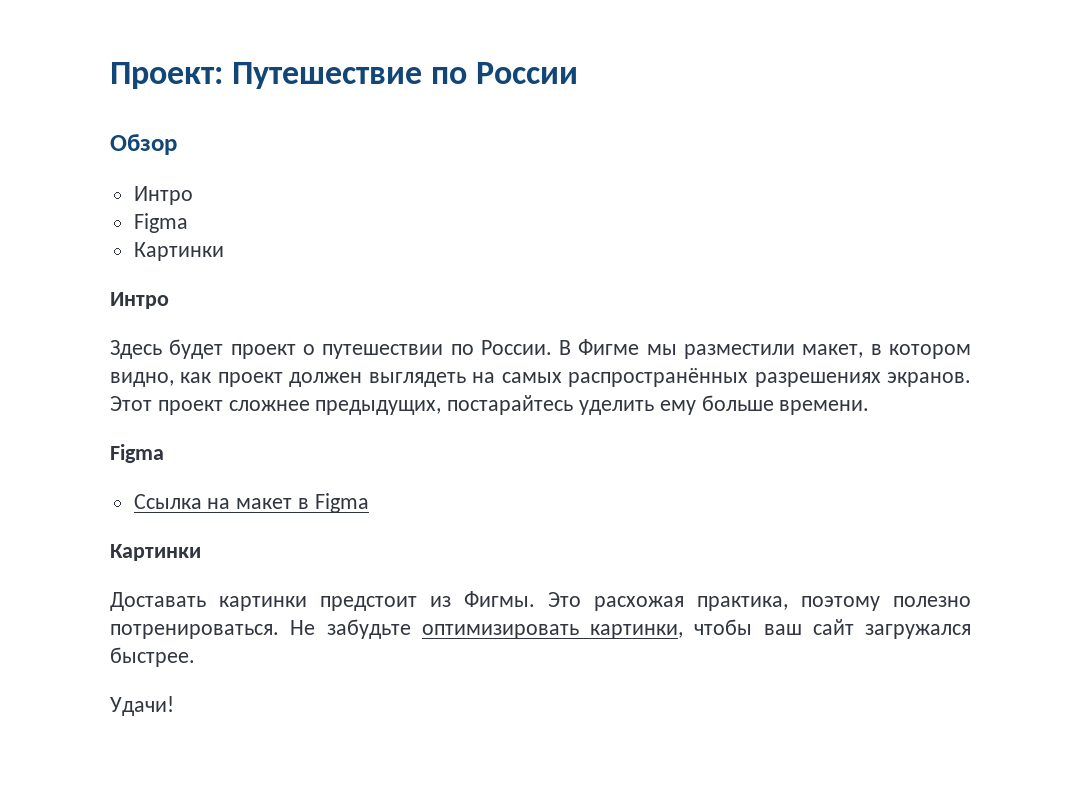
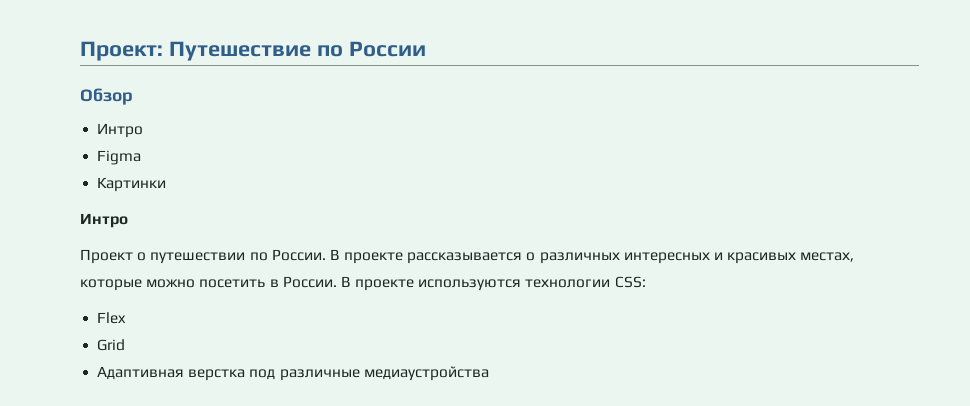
[110,339,296,359] Здесь будет проект -> [80,249,133,264] Проект
[578,339,971,359] [110,368,971,387] [110,395,870,415] [110,444,164,463] [133,493,369,513] [110,544,201,561] [110,591,971,611] [110,619,971,639] [110,647,195,667] [110,696,174,716] Фигме мы разместили макет, в котором видно, как проект должен выглядеть на самых распространённых разрешениях экранов. Этот проект сложнее предыдущих, постарайтесь уделить ему больше времени. // Figma // Ссылка на макет в Figma // Картинки // Доставать картинки предстоит из Фигмы. Это расхожая практика, поэтому полезно потренироваться. Не забудьте оптимизировать картинки, чтобы ваш сайт загружался быстрее. // Удачи! -> [344,252,855,264] [80,276,646,291] [97,312,127,324] [97,339,126,351] [97,366,489,381] проекте рассказывается о различных интересных и красивых местах, которые можно посетить в России. В проекте используются технологии CSS: // Flex // Grid // Адаптивная верстка под различные медиаустройства

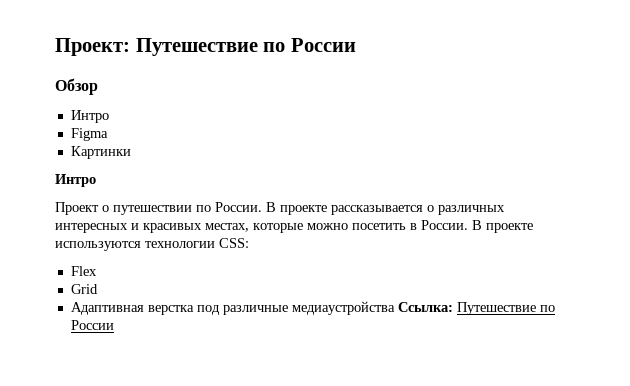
(489, 373) none -> [397,302,555,315] [70,320,114,330] Ссылка: Путешествие по России

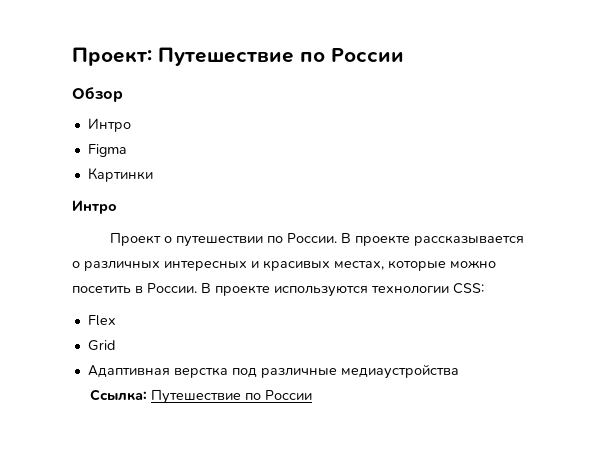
(395, 308) none -> (459, 371) //

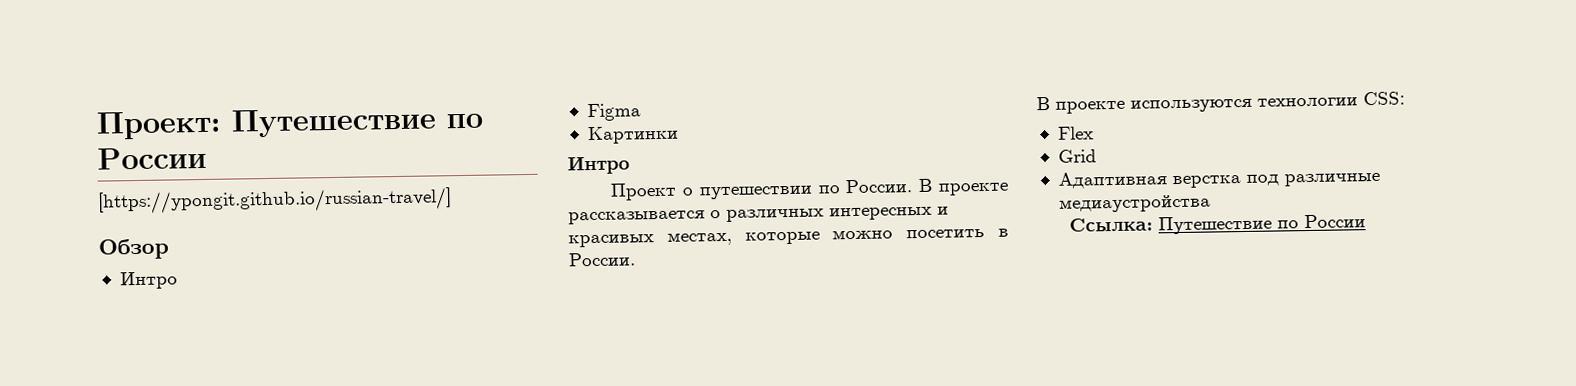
(404, 55) none -> [97,187,452,215] // [https://ypongit.github.io/russian-travel/]
(197, 288) none -> (636, 259) //

